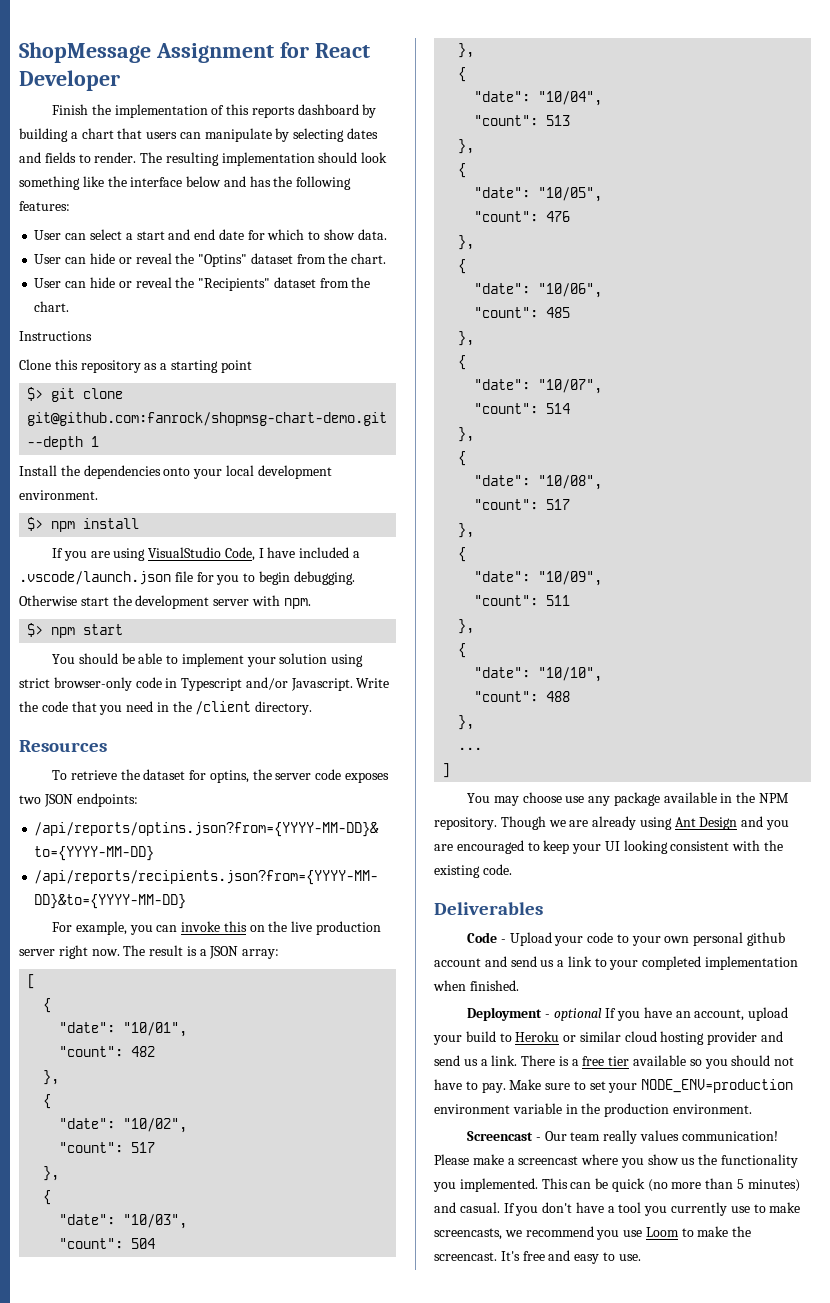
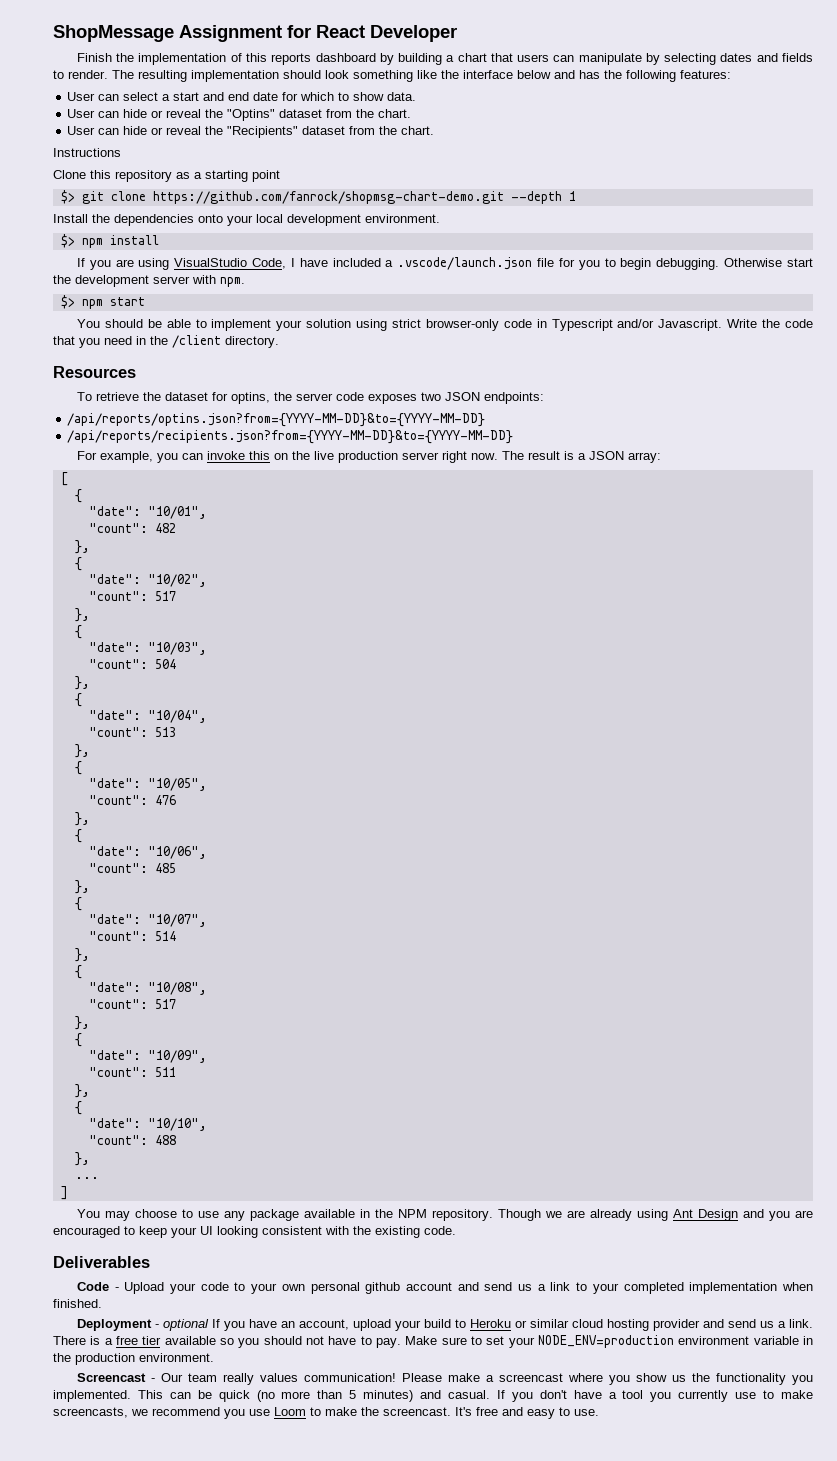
[27,412,388,426] git@github.com:fanrock/shopmsg-chart-demo.git -> [152,191,504,204] https://github.com/fanrock/shopmsg-chart-demo.git
(562, 797) none -> [181,1209,193,1218] to

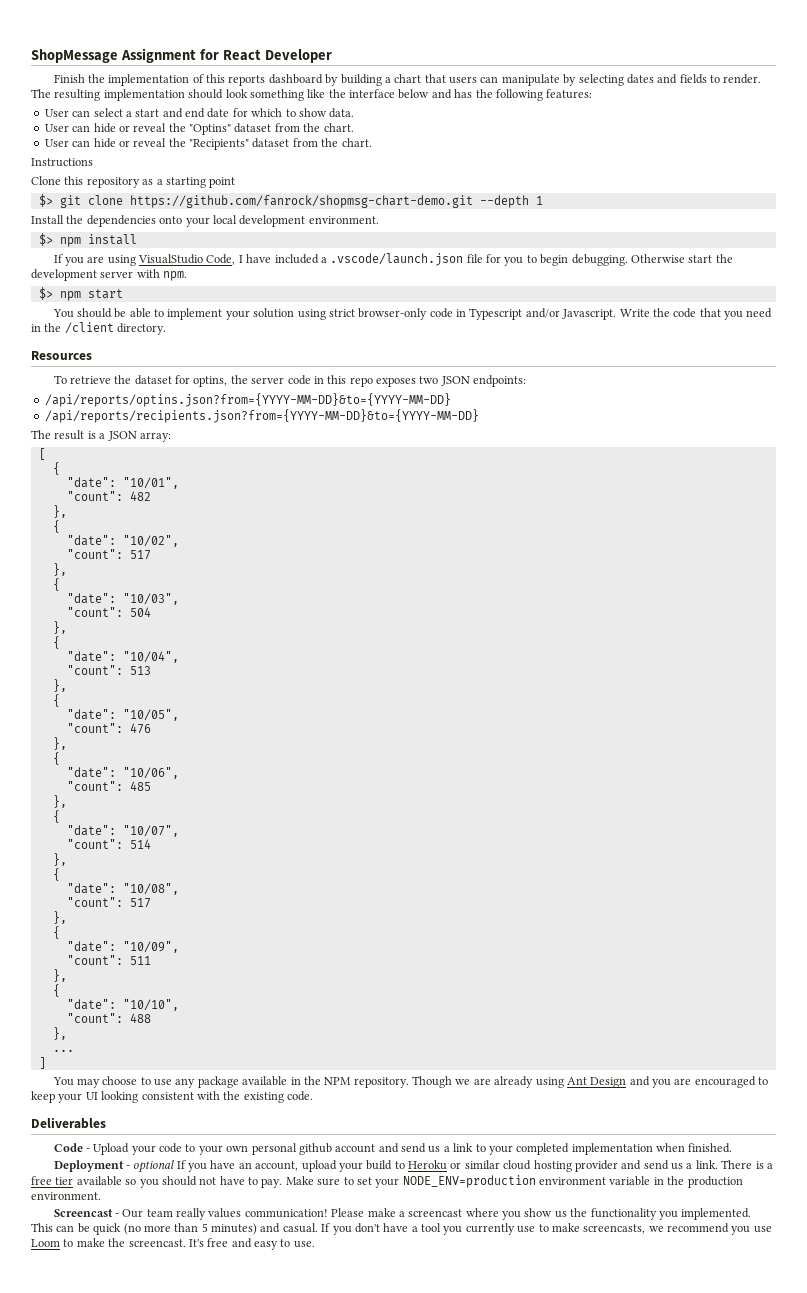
(364, 396) none -> [313,375,373,387] in this repo
[76,451,498,463] For example, you can invoke this on the live production server right now. -> (479, 416) none

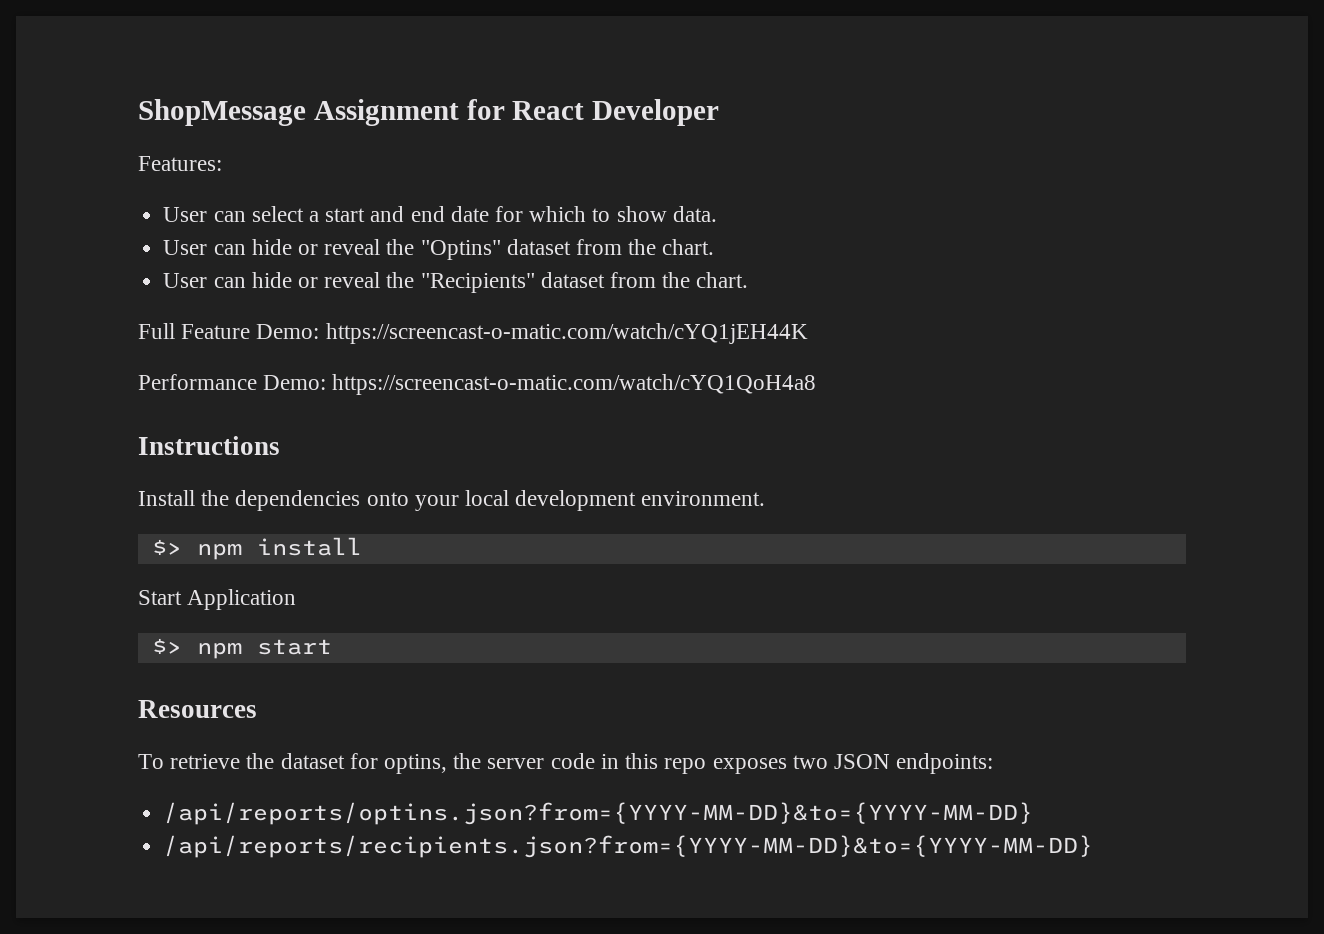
[53,74,762,86] [31,89,593,101] Finish the implementation of this reports dashboard by building a chart that users can manipulate by selecting dates and fields to render. The resulting implementation should look something like the interface below and has the following features: -> [138,156,222,171] Features:
[31,158,93,167] [31,176,236,188] [38,194,543,208] Instructions // Clone this repository as a starting point // $> git clone https://github.com/fanrock/shopmsg-chart-demo.git --depth 1 -> [138,323,808,344] [138,374,817,395] [138,436,280,455] Full Feature Demo: https://screencast-o-matic.com/watch/cYQ1jEH44K // Performance Demo: https://screencast-o-matic.com/watch/cYQ1QoH4a8 // Instructions
[53,253,733,266] [31,269,188,281] [38,287,123,301] [52,308,773,320] [31,322,167,335] If you are using VisualStudio Code, I have included a .vscode/launch.json file for you to begin debugging. Otherwise start the development server with npm. // $> npm start // You should be able to implement your solution using strict browser-only code in Typescript and/or Javascript. Write the code that you need in the /client directory. -> [138,589,297,610] [151,638,332,659] Start Application // $> npm start
[31,430,171,442] [38,448,46,460] [52,462,60,475] [66,477,179,489] [66,491,151,501] [52,505,67,518] [52,520,60,533] [66,535,179,547] [66,549,151,560] [52,563,67,576] [52,578,60,591] [66,593,179,605] [66,607,151,617] [52,621,67,634] [52,636,60,649] [66,651,179,663] [66,665,151,675] [52,679,67,692] [52,694,60,707] [66,709,179,721] [66,723,151,734] [52,737,67,750] [52,752,60,765] [66,767,179,779] [66,781,151,791] [52,795,67,808] [52,810,60,823] [66,825,179,837] [66,839,151,849] [52,853,67,866] [52,868,60,881] [66,883,179,895] [66,897,151,908] [52,911,67,924] [52,926,60,939] [66,941,179,953] [66,955,151,965] [52,969,67,982] [52,984,60,997] [66,999,179,1011] [66,1013,151,1023] [52,1027,67,1040] [52,1049,74,1052] [38,1057,46,1069] [52,1076,769,1088] [31,1091,313,1103] [31,1117,106,1129] [53,1143,733,1155] [53,1160,773,1173] [31,1175,743,1188] [31,1192,101,1200] [53,1208,752,1220] [31,1223,772,1235] [31,1238,315,1250] // The result is a JSON array: // [ // { // "date": "10/01", // "count": 482 // }, // { // "date": "10/02", // "count": 517 // }, // { // "date": "10/03", // "count": 504 // }, // { // "date": "10/04", // "count": 513 // }, // { // "date": "10/05", // "count": 476 // }, // { // "date": "10/06", // "count": 485 // }, // { // "date": "10/07", // "count": 514 // }, // { // "date": "10/08", // "count": 517 // }, // { // "date": "10/09", // "count": 511 // }, // { // "date": "10/10", // "count": 488 // }, // ... // ] // You may choose to use any package available in the NPM repository. Though we are already using Ant Design and you are encouraged to keep your UI looking consistent with the existing code. // Deliverables // Code - Upload your code to your own personal github account and send us a link to your completed implementation when finished. // Deployment - optional If you have an account, upload your build to Heroku or similar cloud hosting provider and send us a link. There is a free tier available so you should not have to pay. Make sure to set your NODE_ENV=production environment variable in the production environment. // Screencast - Our team really values communication! Please make a screencast where you show us the functionality you implemented. This can be quick (no more than 5 minutes) and casual. If you don't have a tool you currently use to make screencasts, we recommend you use Loom to make the screencast. It's free and easy to use. -> (1094, 846) none

